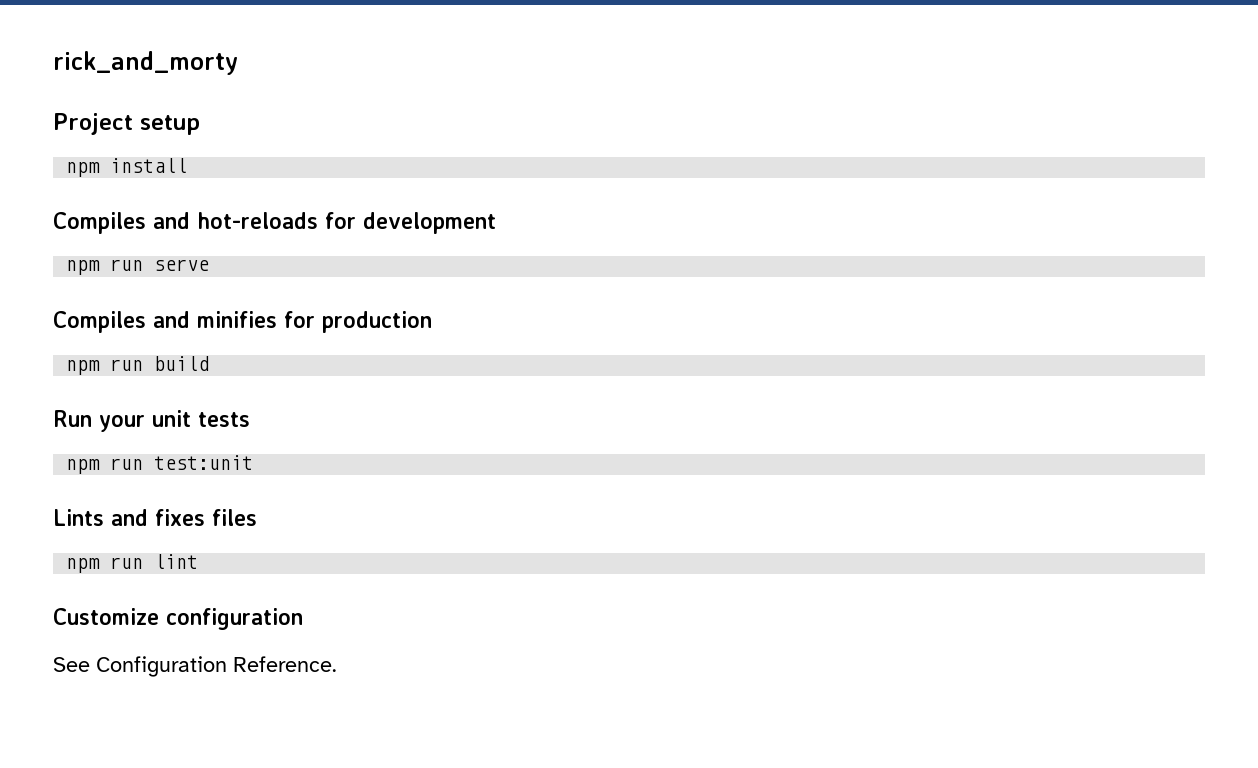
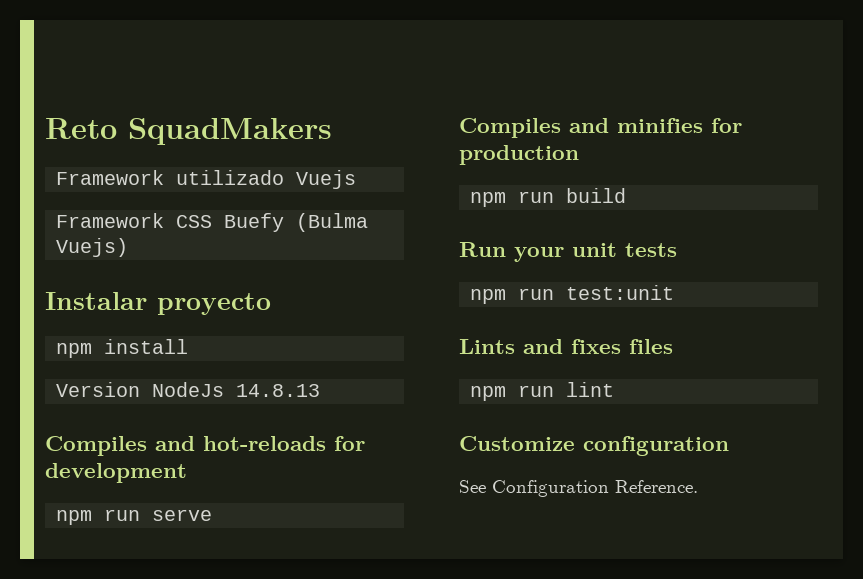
[53,51,238,75] [53,113,200,135] rick_and_morty // Project setup -> [45,118,332,145] [56,170,357,189] [56,213,369,232] [56,238,129,257] [45,292,271,315] Reto SquadMakers // Framework utilizado Vuejs // Framework CSS Buefy (Bulma Vuejs) // Instalar proyecto
(188, 165) none -> [56,382,321,397] // Version NodeJs 14.8.13

